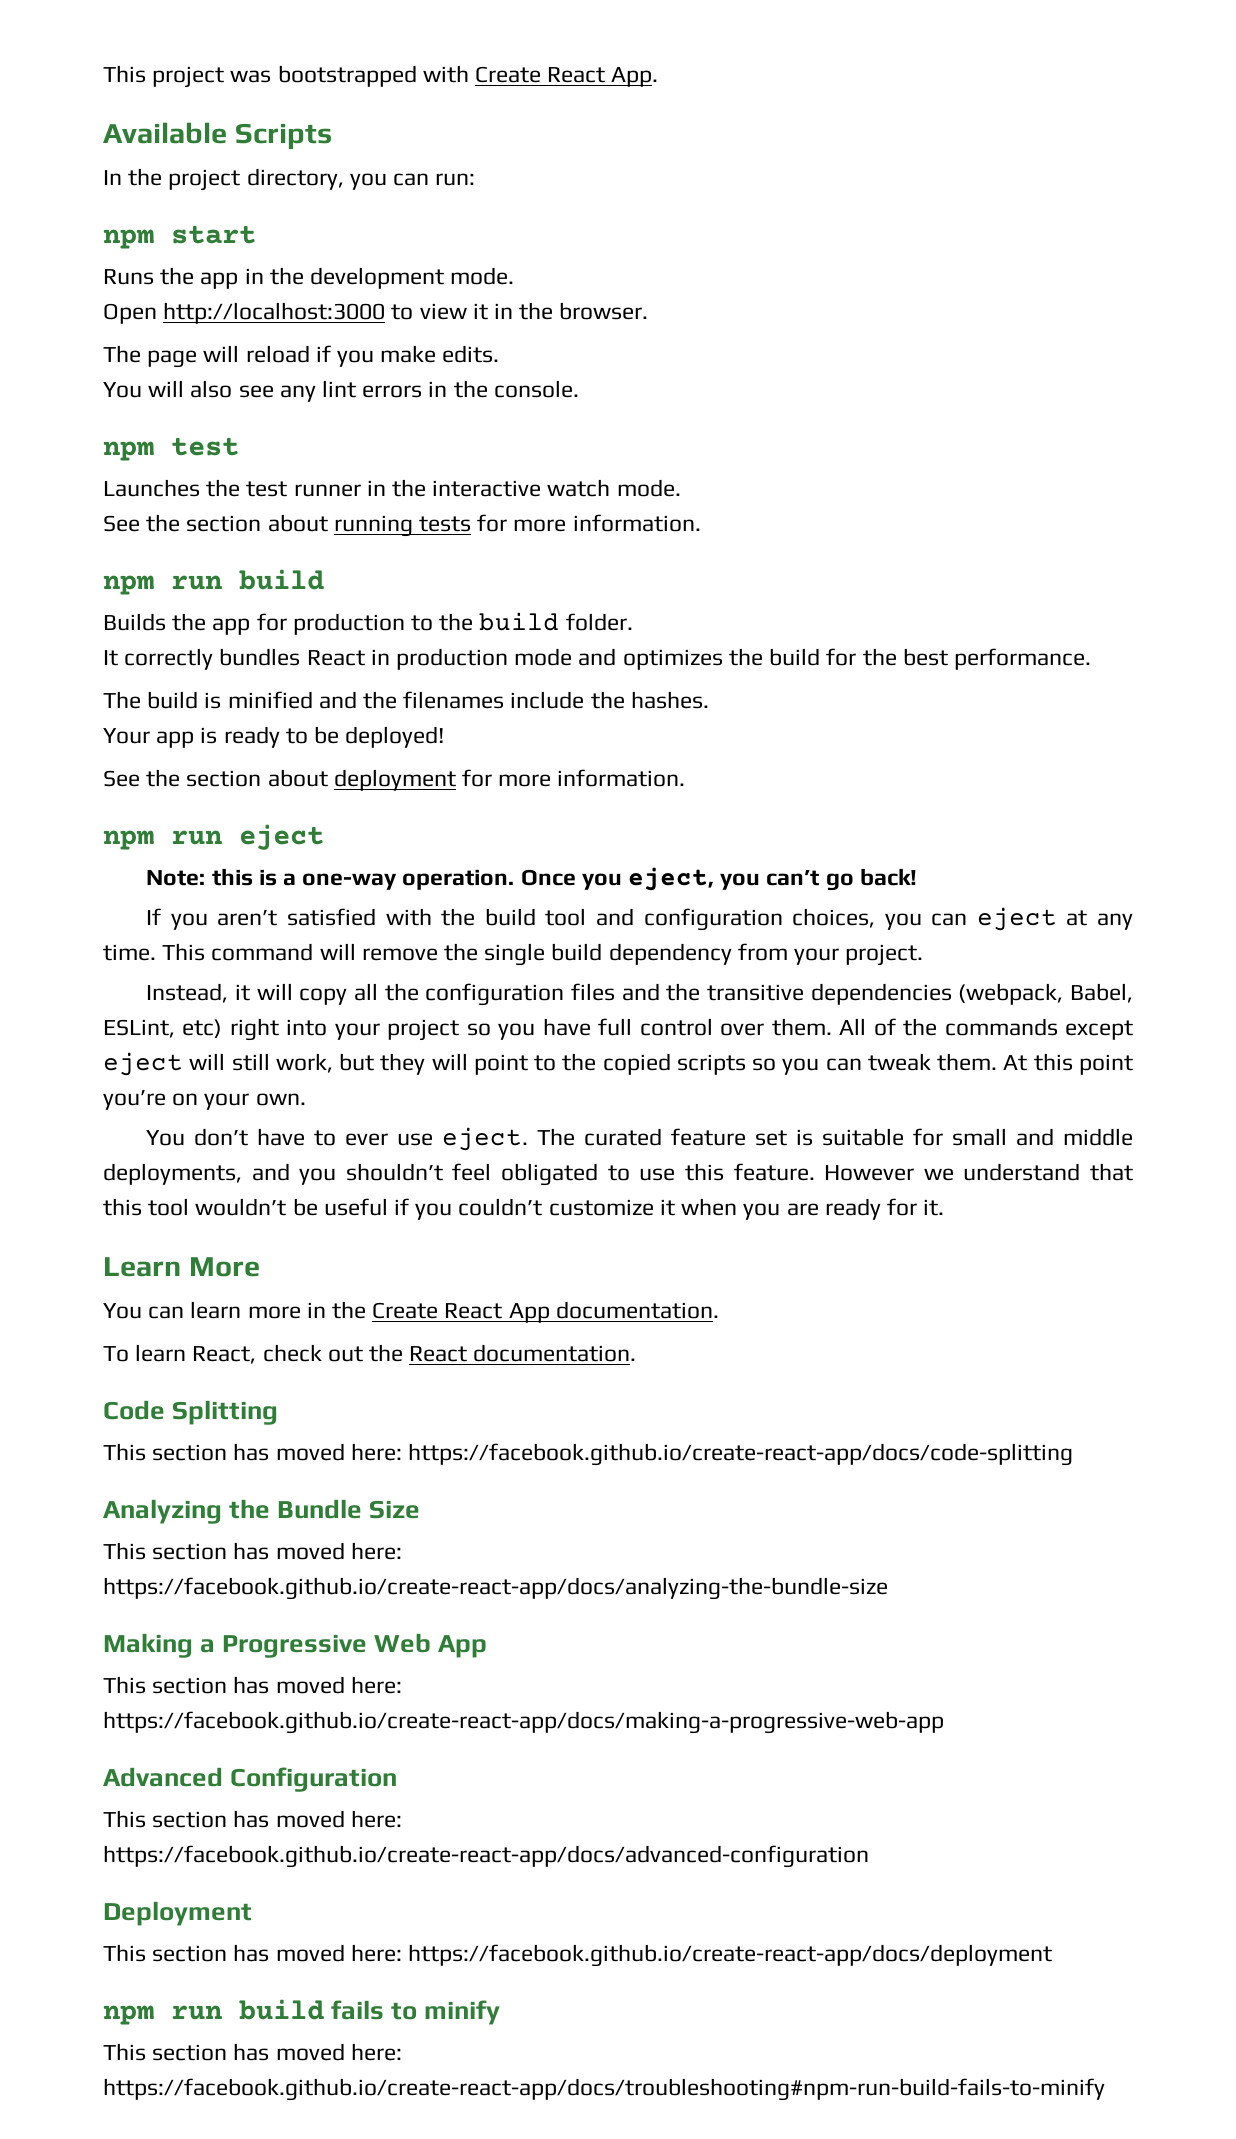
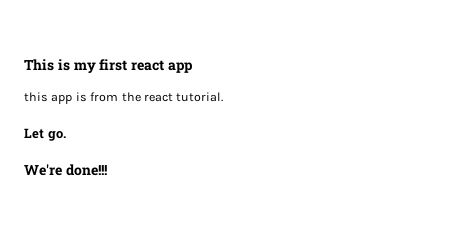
[103,65,659,88] [103,122,332,150] [103,168,476,191] [103,225,256,249] [103,267,515,289] [103,302,649,324] [103,345,500,368] [103,380,579,402] [103,437,239,461] [103,479,681,497] [103,514,701,537] [103,569,324,595] [103,612,633,635] [103,648,1091,670] [103,691,709,709] [103,726,445,748] [103,769,686,791] [103,824,324,850] [146,867,917,891] [146,907,1133,931] [103,943,924,966] [146,983,1133,1006] [103,1018,1134,1041] [103,1052,1134,1076] [103,1090,306,1110] [146,1127,1134,1151] [103,1163,1134,1186] [103,1198,945,1220] [103,1257,260,1277] [103,1301,719,1323] [103,1344,637,1364] [103,1400,279,1425] [103,1443,1074,1466] [103,1499,421,1524] [103,1542,402,1560] [103,1577,888,1600] [103,1633,488,1658] [103,1676,402,1694] [103,1711,944,1734] [103,1767,398,1792] [103,1810,402,1828] [103,1845,869,1868] [103,1901,252,1926] [103,1944,1053,1967] [103,1999,501,2025] [103,2043,402,2061] [103,2078,1105,2101] This project was bootstrapped with Create React App. // Available Scripts // In the project directory, you can run: // npm start // Runs the app in the development mode. // Open http://localhost:3000 to view it in the browser. // The page will reload if you make edits. // You will also see any lint errors in the console. // npm test // Launches the test runner in the interactive watch mode. // See the section about running tests for more information. // npm run build // Builds the app for production to the build folder. // It correctly bundles React in production mode and optimizes the build for the best performance. // The build is minified and the filenames include the hashes. // Your app is ready to be deployed! // See the section about deployment for more information. // npm run eject // Note: this is a one-way operation. Once you eject, you can’t go back! // If you aren’t satisfied with the build tool and configuration choices, you can eject at any time. This command will remove the single build dependency from your project. // Instead, it will copy all the configuration files and the transitive dependencies (webpack, Babel, ESLint, etc) right into your project so you have full control over them. All of the commands except eject will still work, but they will point to the copied scripts so you can tweak them. At this point you’re on your own. // You don’t have to ever use eject. The curated feature set is suitable for small and middle deployments, and you shouldn’t feel obligated to use this feature. However we understand that this tool wouldn’t be useful if you couldn’t customize it when you are ready for it. // Learn More // You can learn more in the Create React App documentation. // To learn React, check out the React documentation. // Code Splitting // This section has moved here: https://facebook.github.io/create-react-app/docs/code-splitting // Analyzing the Bundle Size // This section has moved here: https://facebook.github.io/create-react-app/docs/analyzing-the-bundle-size // Making a Progressive Web App // This section has moved here: https://facebook.github.io/create-react-app/docs/making-a-progressive-web-app // Advanced Configuration // This section has moved here: https://facebook.github.io/create-react-app/docs/advanced-configuration // Deployment // This section has moved here: https://facebook.github.io/create-react-app/docs/deployment // npm run build fails to minify // This section has moved here: https://facebook.github.io/create-react-app/docs/troubleshooting#npm-run-build-fails-to-minify -> [24,59,193,73] [24,92,224,104] [24,128,66,141] [24,164,107,176] This is my first react app // this app is from the react tutorial. // Let go. // We're done!!!

